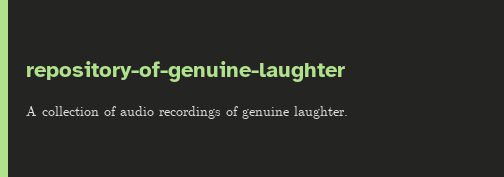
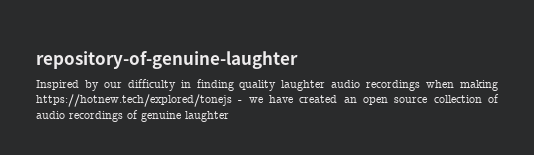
[26,106,37,117] A -> [36,79,499,91] [36,94,428,107] Inspired by our difficulty in finding quality laughter audio recordings when making https://hotnew.tech/explored/tonejs - we have created an open source
[294,106,348,119] laughter. -> [185,111,229,122] laughter

